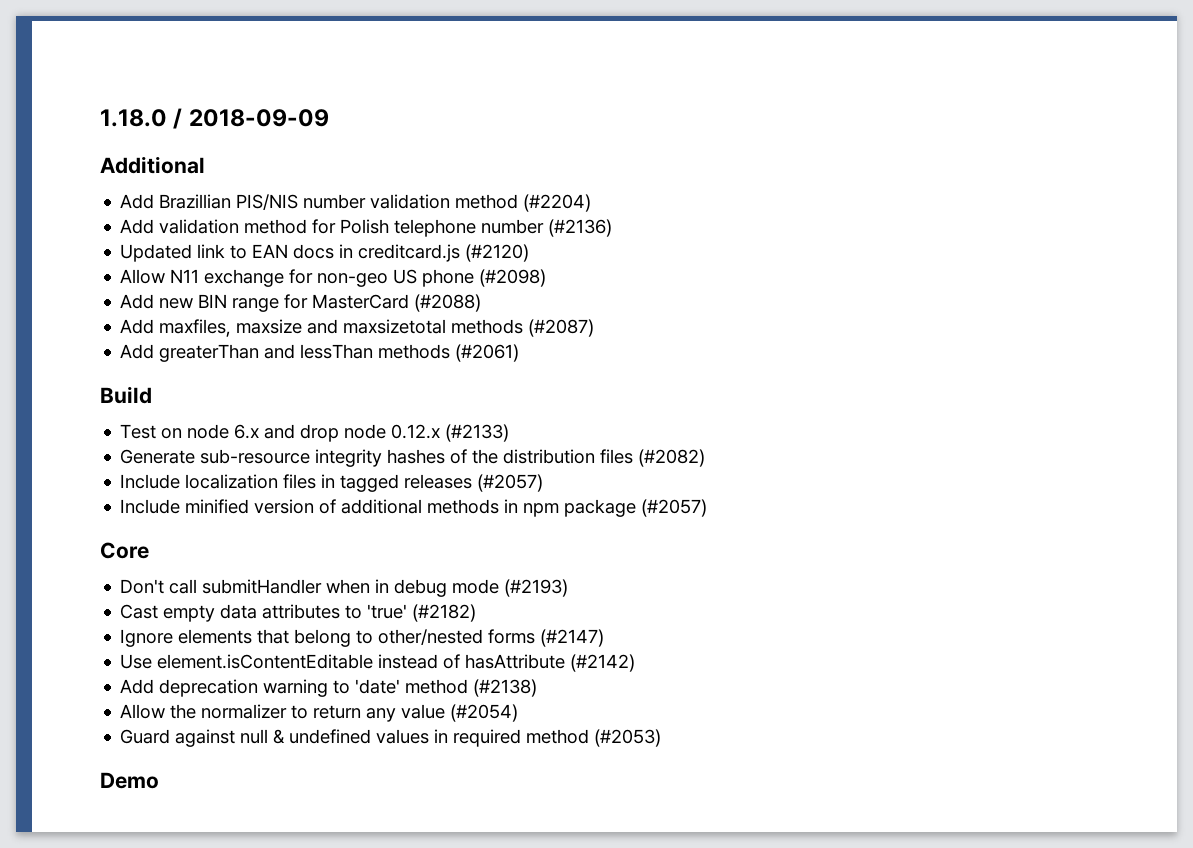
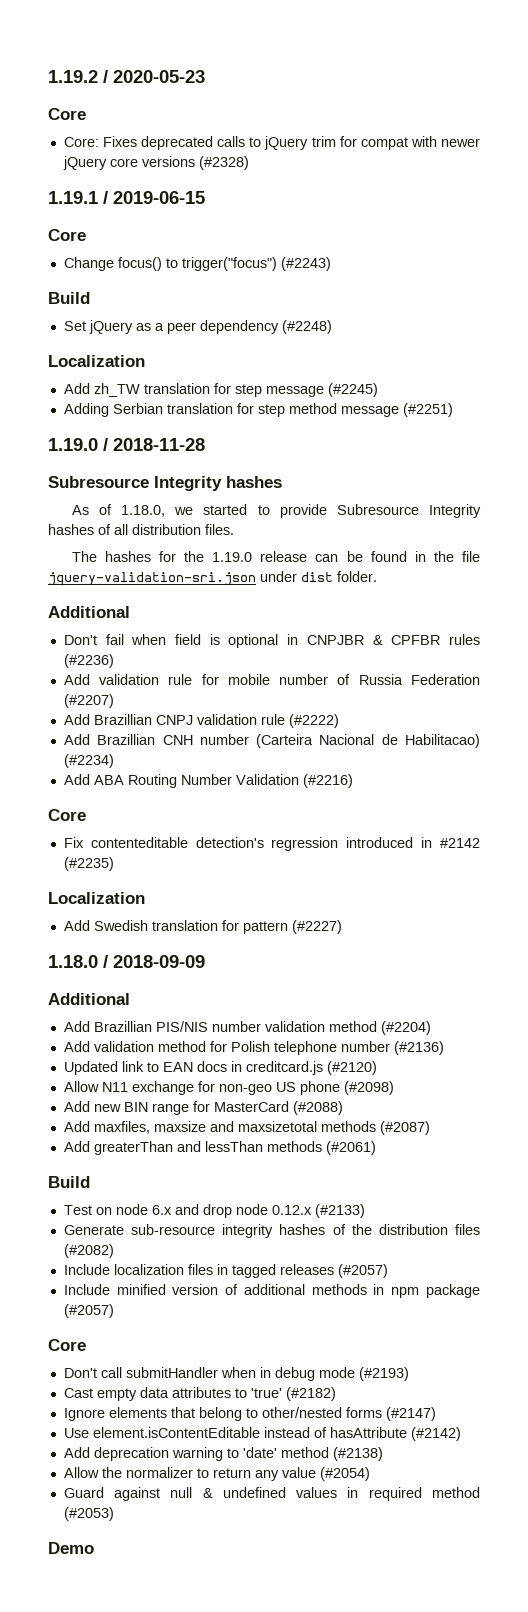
(100, 118) none -> [48,70,205,83] [48,108,86,120] [63,136,481,150] [62,156,249,170] [48,191,205,204] [48,229,86,241] [63,257,331,271] [48,292,90,304] [63,320,332,334] [48,355,145,367] [63,383,378,397] [63,403,453,417] [48,438,205,451] [48,476,282,491] [71,504,481,518] [48,524,234,535] [71,551,481,562] [48,571,377,586] [48,606,130,618] [63,634,480,648] [63,654,114,668] [63,674,481,685] [63,694,114,708] [63,714,339,728] [63,734,480,748] [63,754,114,768] [63,774,353,788] [48,809,86,821] [63,837,481,851] [63,857,114,871] [48,892,145,904] [63,920,342,934] 1.19.2 / 2020-05-23 // Core // Core: Fixes deprecated calls to jQuery trim for compat with newer jQuery core versions (#2328) // 1.19.1 / 2019-06-15 // Core // Change focus() to trigger("focus") (#2243) // Build // Set jQuery as a peer dependency (#2248) // Localization // Add zh_TW translation for step message (#2245) // Adding Serbian translation for step method message (#2251) // 1.19.0 / 2018-11-28 // Subresource Integrity hashes // As of 1.18.0, we started to provide Subresource Integrity hashes of all distribution files. // The hashes for the 1.19.0 release can be found in the file jquery-validation-sri.json under dist folder. // Additional // Don't fail when field is optional in CNPJBR & CPFBR rules (#2236) // Add validation rule for mobile number of Russia Federation (#2207) // Add Brazillian CNPJ validation rule (#2222) // Add Brazillian CNH number (Carteira Nacional de Habilitacao) (#2234) // Add ABA Routing Number Validation (#2216) // Core // Fix contenteditable detection's regression introduced in #2142 (#2235) // Localization // Add Swedish translation for pattern (#2227) //

